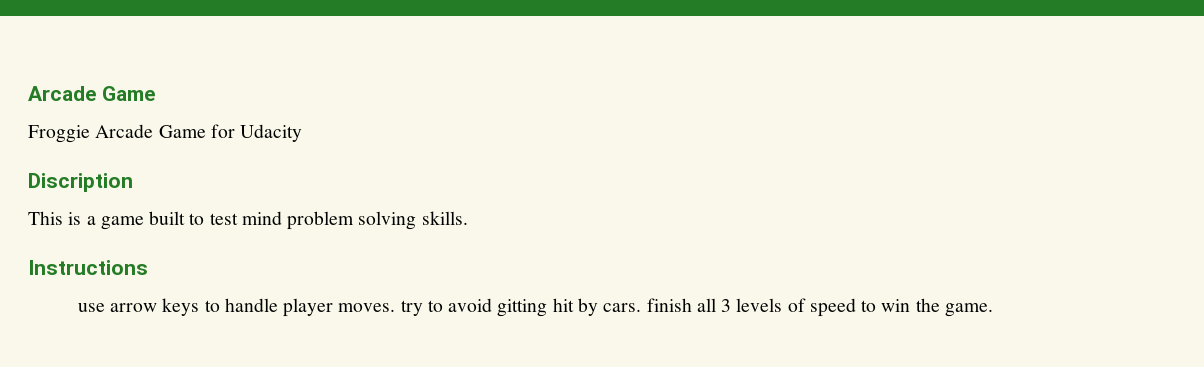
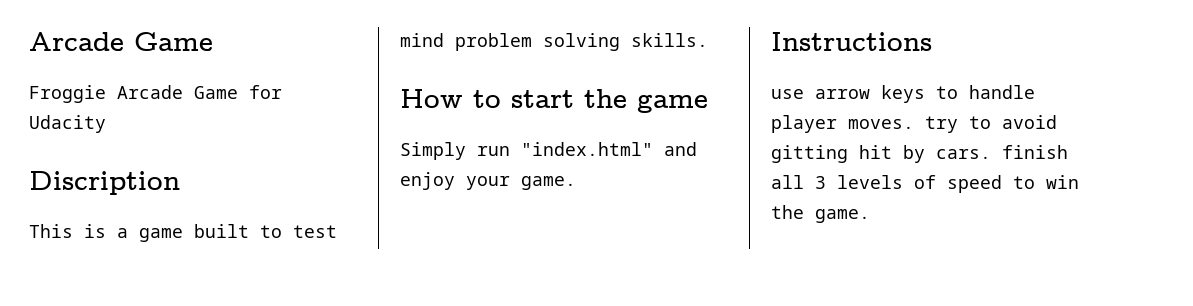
(468, 218) none -> [400,89,708,113] [400,142,697,160] [400,172,576,190] // How to start the game // Simply run "index.html" and enjoy your game.

